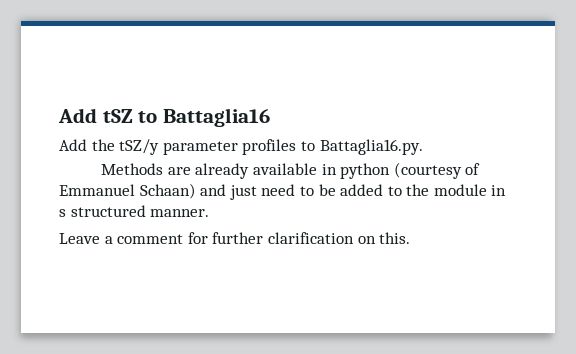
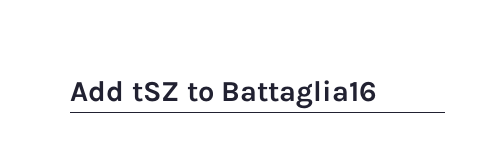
[59,139,423,155] [101,162,481,179] [59,183,507,200] [59,205,210,217] [59,232,411,244] // Add the tSZ/y parameter profiles to Battaglia16.py. // Methods are already available in python (courtesy of Emmanuel Schaan) and just need to be added to the module in s structured manner. // Leave a comment for further clarification on this. -> (378, 94) none

